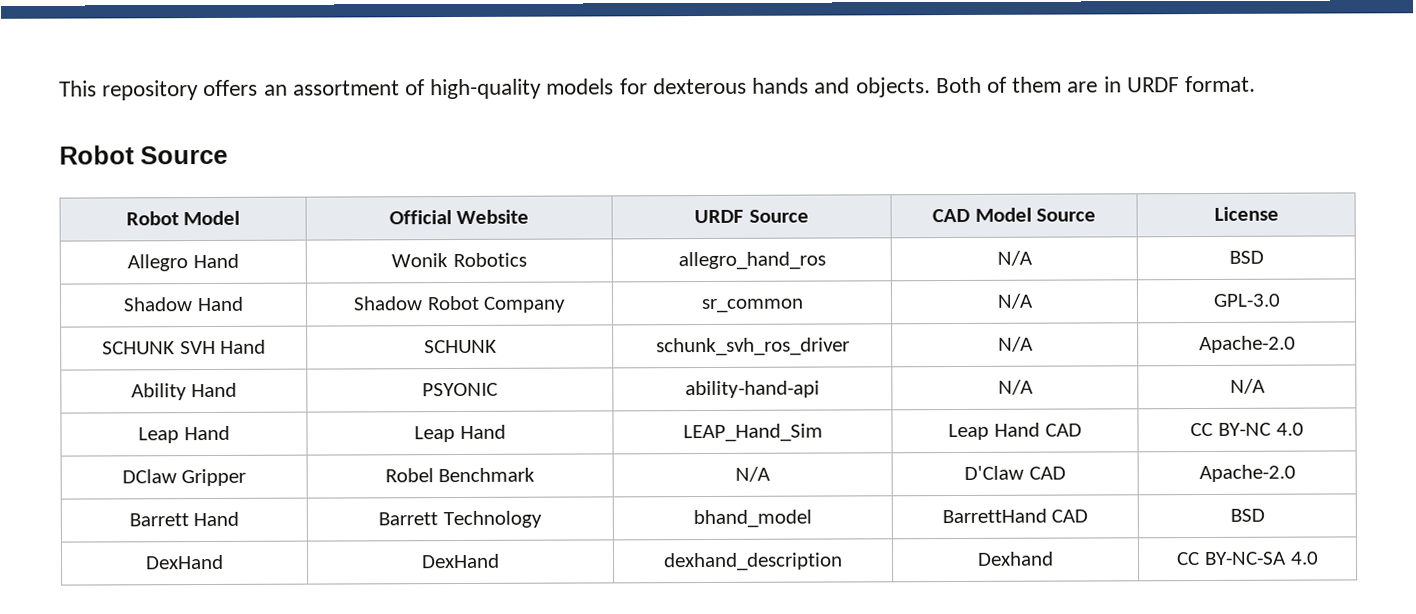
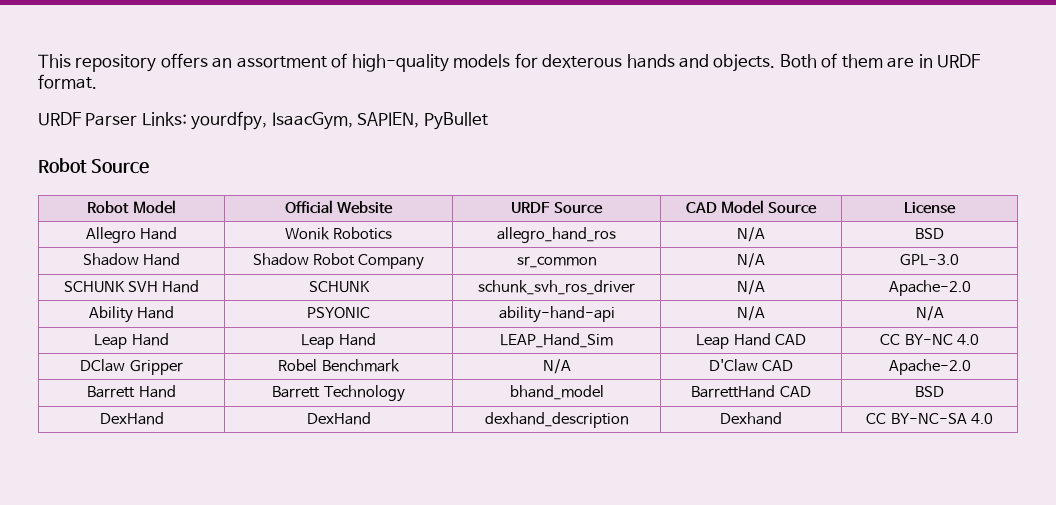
(1256, 84) none -> [38,111,488,130] // URDF Parser Links: yourdfpy, IsaacGym, SAPIEN, PyBullet

